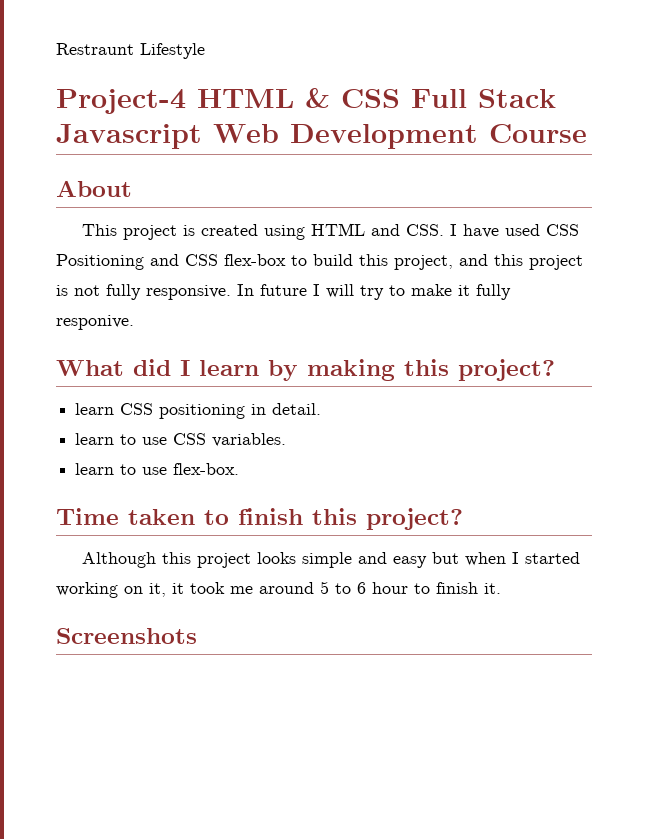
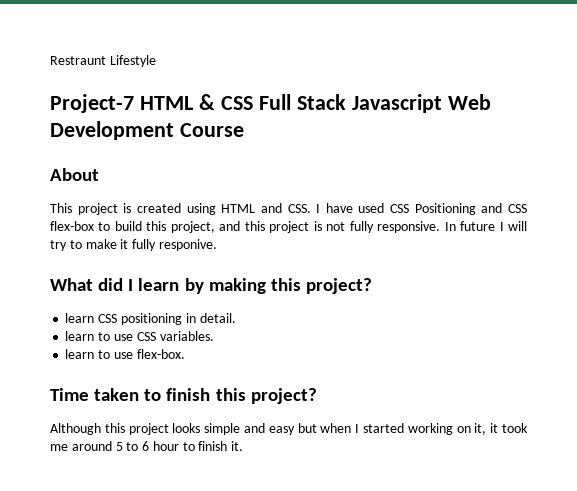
[56,89,186,114] Project-4 -> [50,94,134,113] Project-7
[56,628,197,644] // Screenshots -> (244, 446) none

